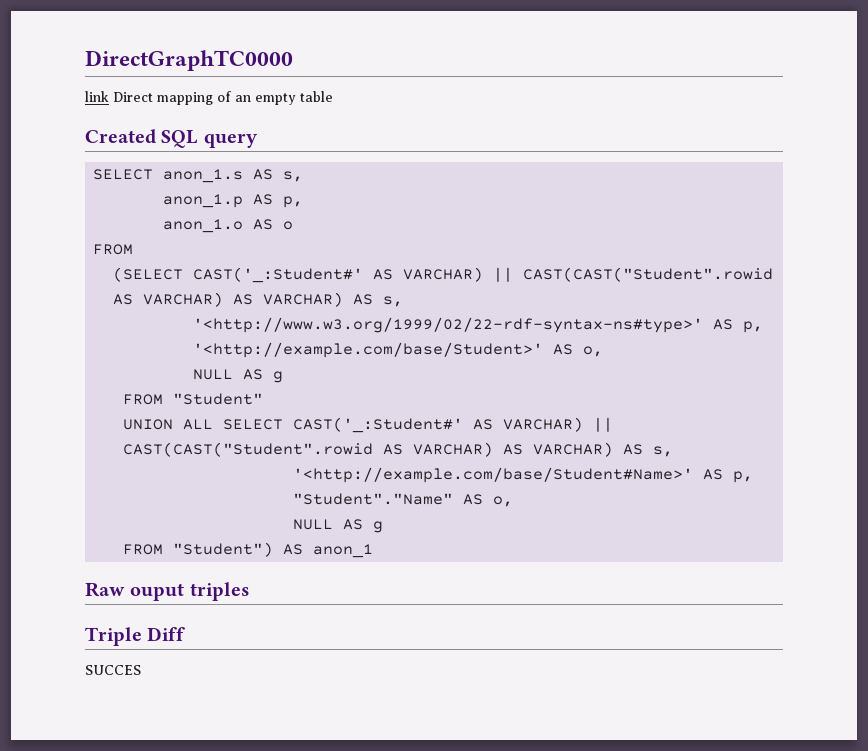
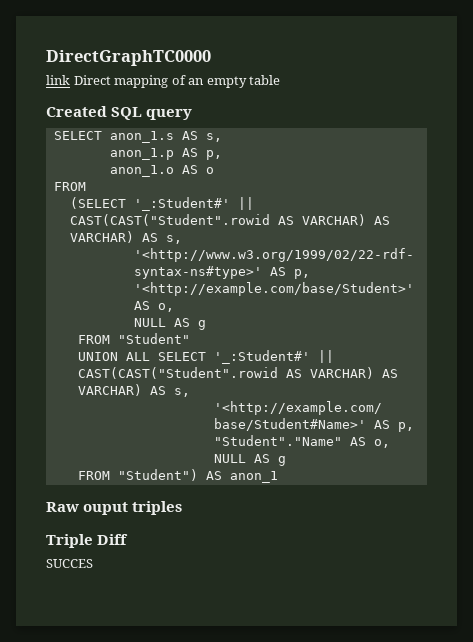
[193,267,484,283] CAST('_:Student#' AS VARCHAR) -> [133,197,230,211] '_:Student#'
[293,417,584,433] CAST('_:Student#' AS VARCHAR) -> [213,350,310,364] '_:Student#'

